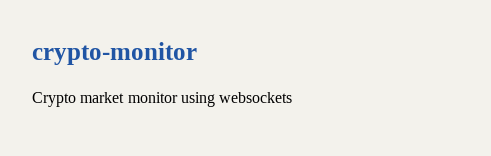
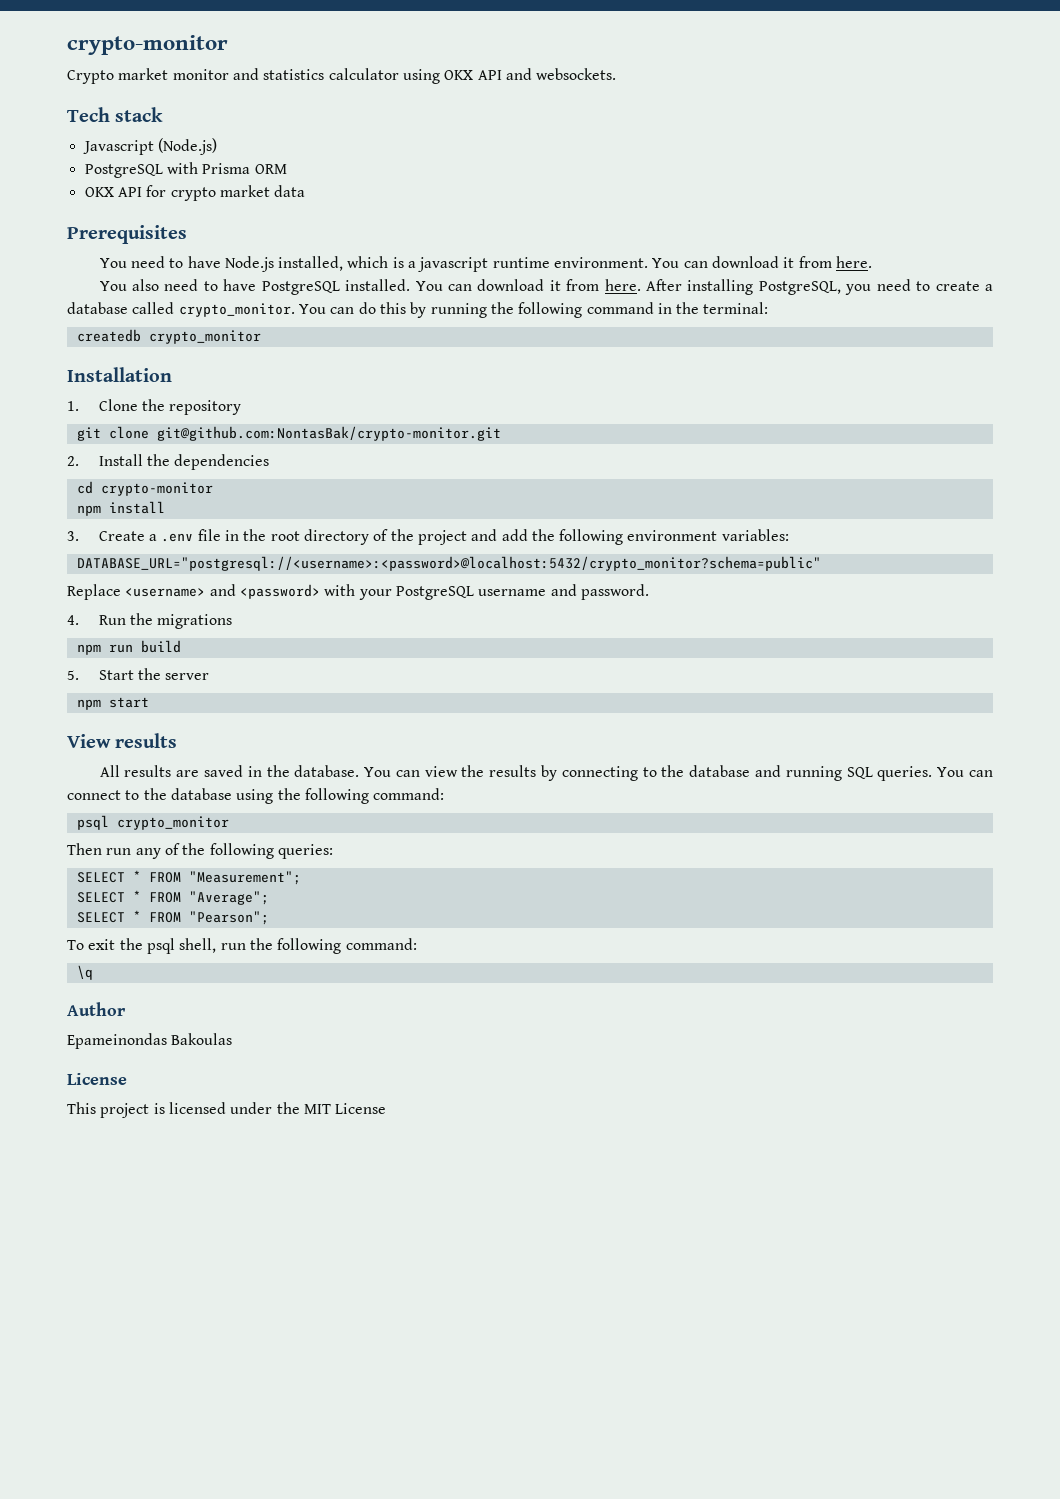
[180,92,293,107] using websockets -> [232,68,617,84] [67,107,164,122] [82,138,217,155] [84,162,287,178] [84,185,306,201] [67,225,187,244] [99,256,873,272] [99,279,994,295] [67,302,769,318] [76,329,261,344] [67,367,172,382] [67,399,242,415] [76,426,501,441] [67,454,270,470] [76,481,213,496] [76,501,165,516] [67,529,789,545] [76,556,821,571] [67,584,649,600] [67,613,233,629] [76,640,181,655] [67,668,210,680] [76,697,149,710] [67,733,178,748] [99,765,994,781] [67,788,445,804] [76,815,229,830] [67,843,333,859] [76,870,301,885] [76,890,269,905] [76,910,269,925] [67,938,417,954] [76,965,93,980] [67,1002,126,1016] [67,1033,233,1049] [67,1073,127,1085] [67,1102,387,1118] and statistics calculator using OKX API and websockets. // Tech stack // Javascript (Node.js) // PostgreSQL with Prisma ORM // OKX API for crypto market data // Prerequisites // You need to have Node.js installed, which is a javascript runtime environment. You can download it from here. // You also need to have PostgreSQL installed. You can download it from here. After installing PostgreSQL, you need to create a database called crypto_monitor. You can do this by running the following command in the terminal: // createdb crypto_monitor // Installation // 1. Clone the repository // git clone git@github.com:NontasBak/crypto-monitor.git // 2. Install the dependencies // cd crypto-monitor // npm install // 3. Create a .env file in the root directory of the project and add the following environment variables: // DATABASE_URL="postgresql://<username>:<password>@localhost:5432/crypto_monitor?schema=public" // Replace <username> and <password> with your PostgreSQL username and password. // 4. Run the migrations // npm run build // 5. Start the server // npm start // View results // All results are saved in the database. You can view the results by connecting to the database and running SQL queries. You can connect to the database using the following command: // psql crypto_monitor // Then run any of the following queries: // SELECT * FROM "Measurement"; // SELECT * FROM "Average"; // SELECT * FROM "Pearson"; // To exit the psql shell, run the following command: // \q // Author // Epameinondas Bakoulas // License // This project is licensed under the MIT License

